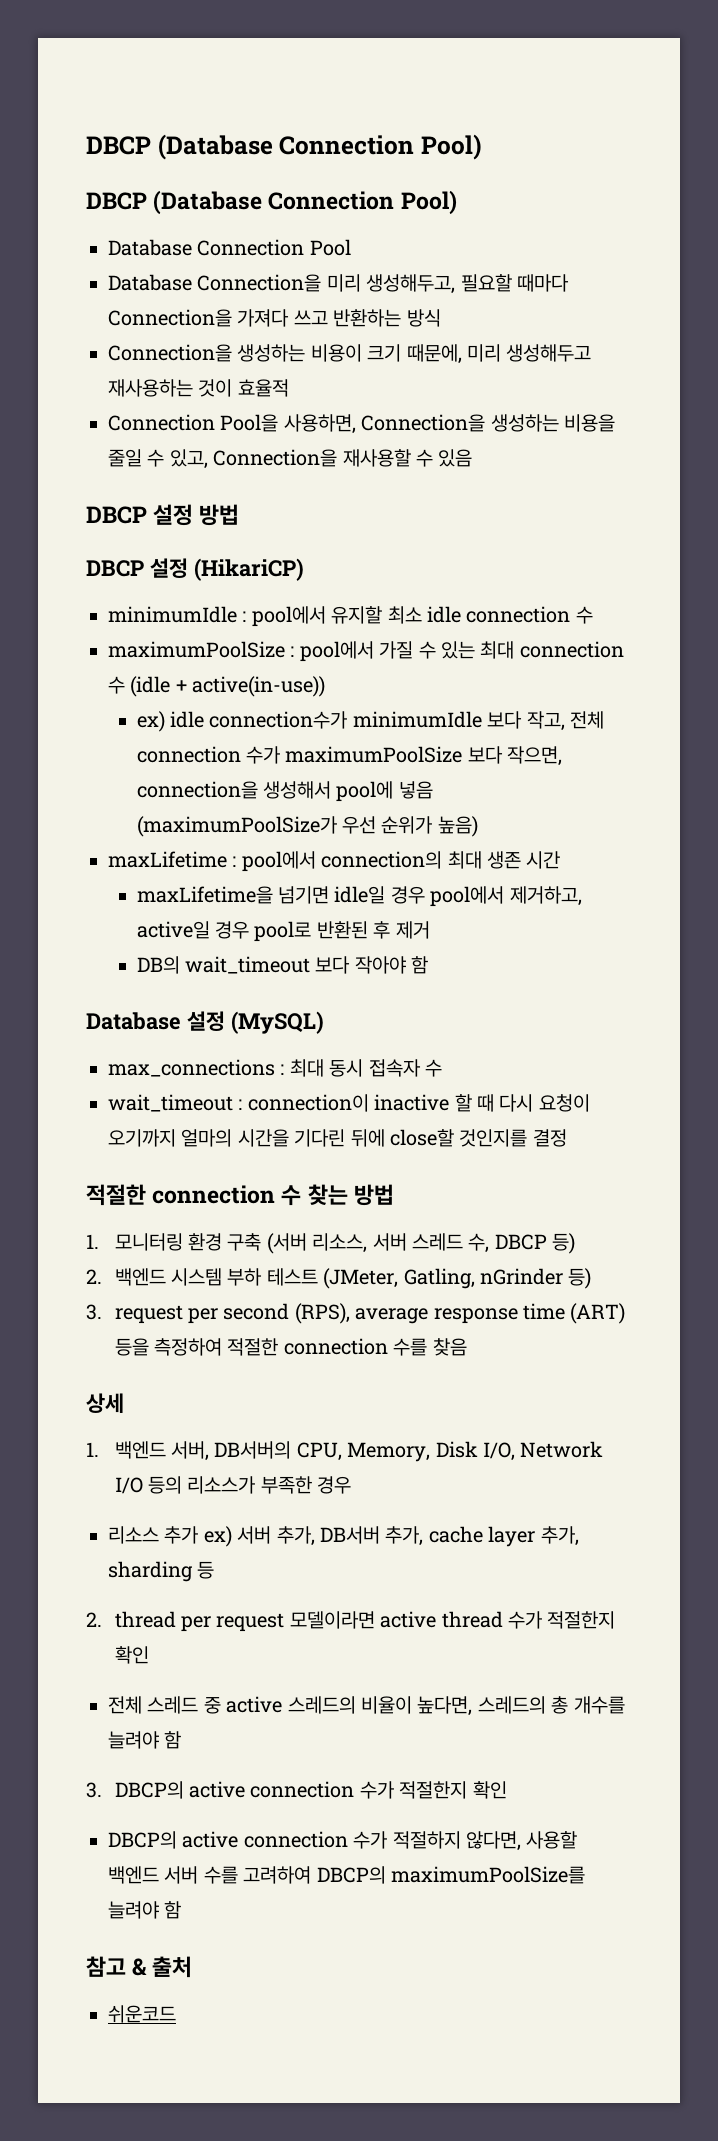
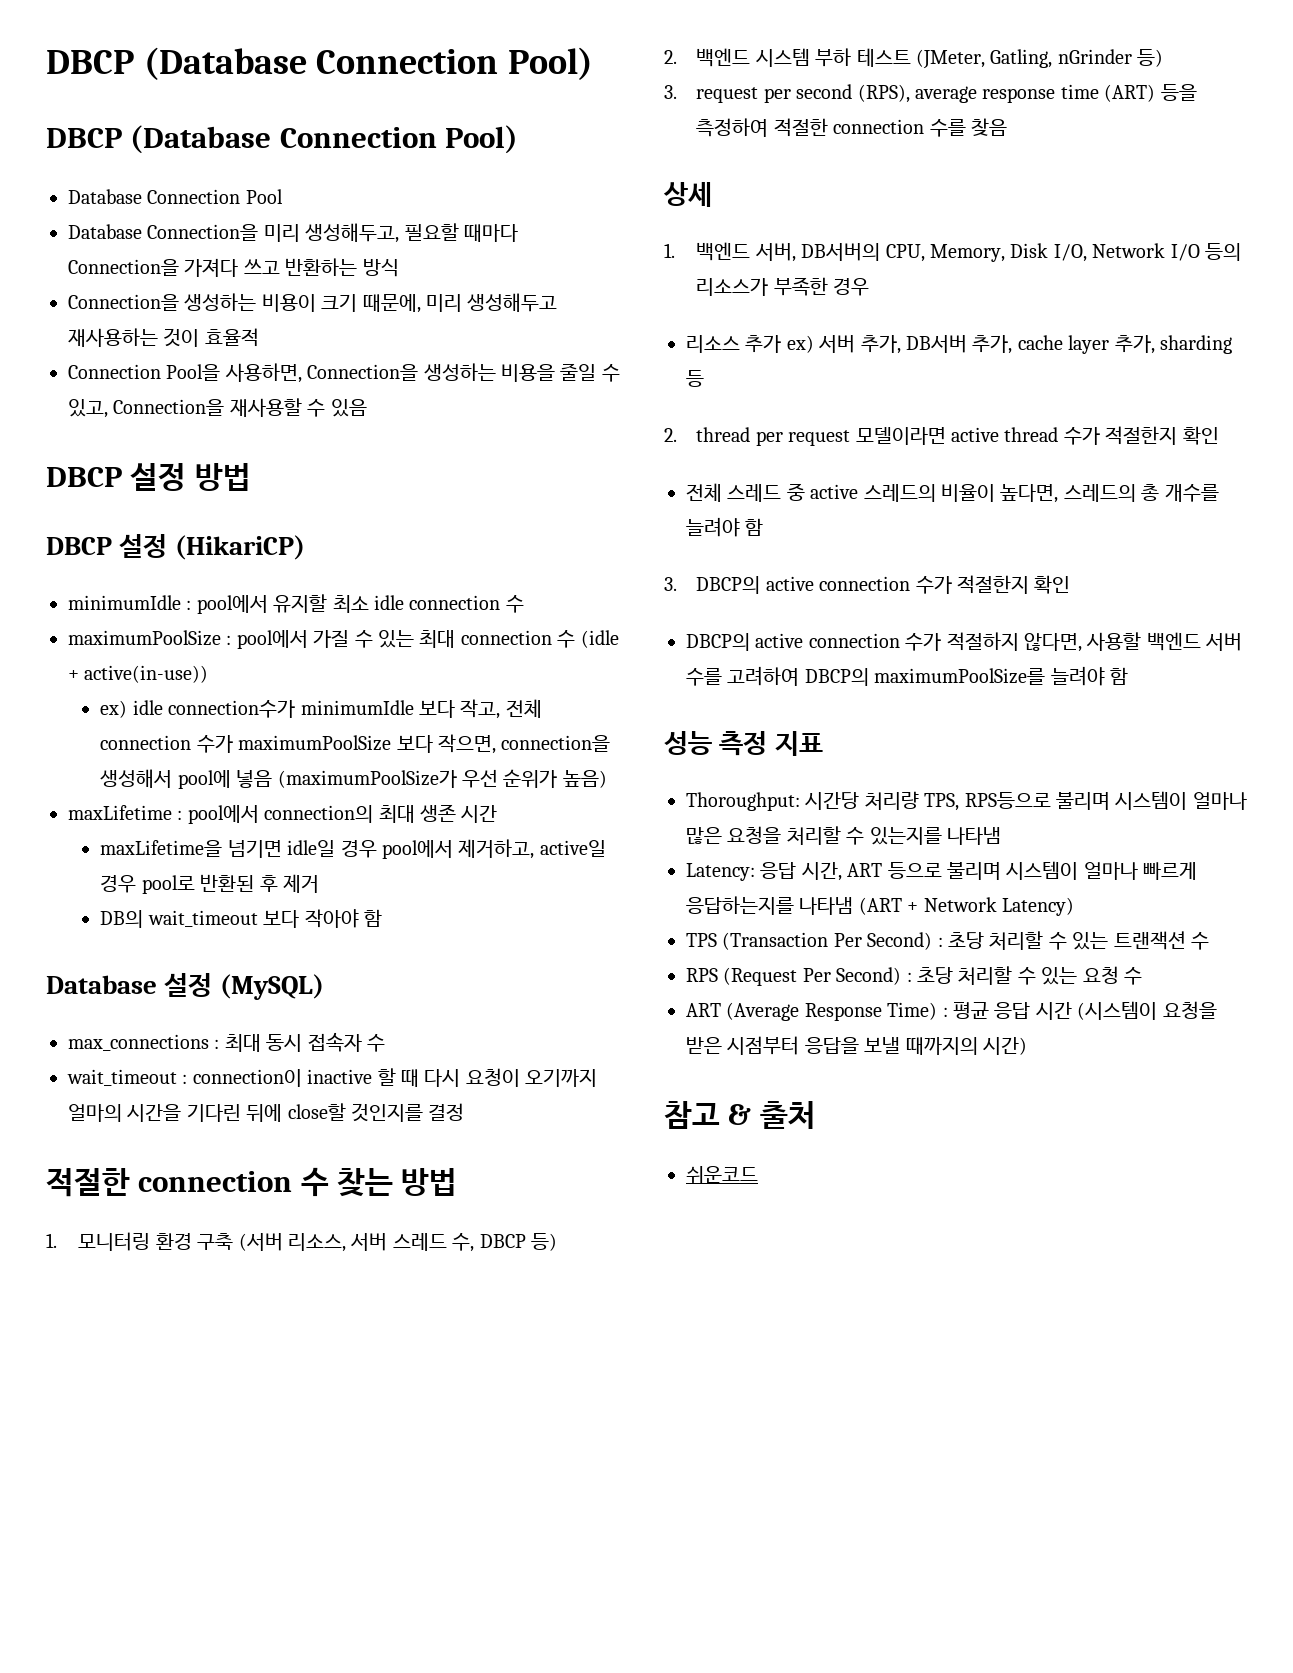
(182, 1910) none -> [664,731,823,756] [686,791,1247,811] [686,826,1001,845] [686,861,1198,881] [686,896,1074,916] [686,931,1209,950] [686,966,1142,986] [686,1001,1217,1021] [686,1036,1027,1055] // 성능 측정 지표 // Thoroughput: 시간당 처리량 TPS, RPS등으로 불리며 시스템이 얼마나 많은 요청을 처리할 수 있는지를 나타냄 // Latency: 응답 시간, ART 등으로 불리며 시스템이 얼마나 빠르게 응답하는지를 나타냄 (ART + Network Latency) // TPS (Transaction Per Second) : 초당 처리할 수 있는 트랜잭션 수 // RPS (Request Per Second) : 초당 처리할 수 있는 요청 수 // ART (Average Response Time) : 평균 응답 시간 (시스템이 요청을 받은 시점부터 응답을 보낼 때까지의 시간)

